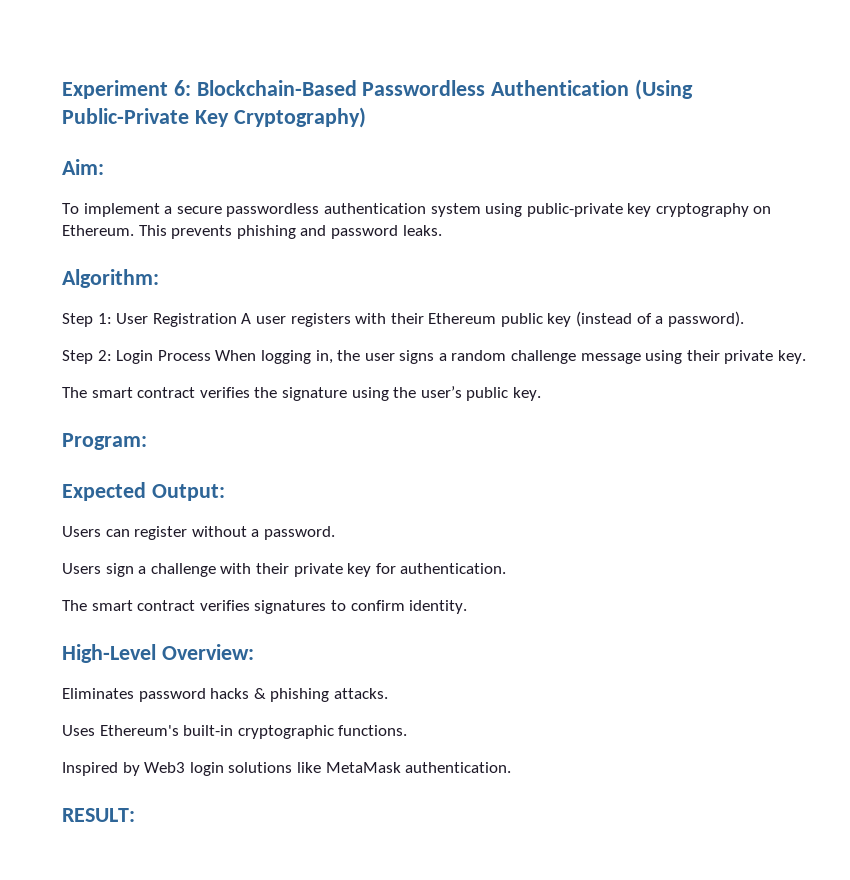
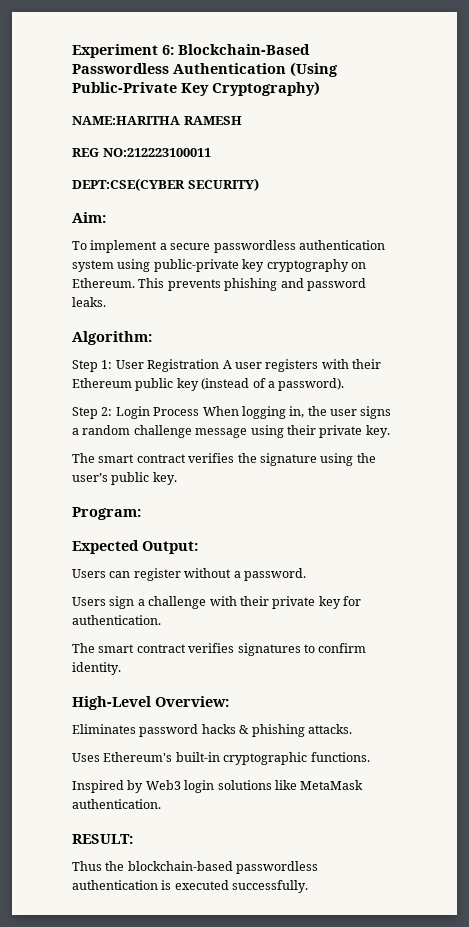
(366, 117) none -> [72,116,242,125] [72,148,211,157] [72,178,259,191] // NAME:HARITHA RAMESH // REG NO:212223100011 // DEPT:CSE(CYBER SECURITY)
(135, 815) none -> [72,861,319,874] [72,880,309,893] // Thus the blockchain-based passwordless authentication is executed successfully.

